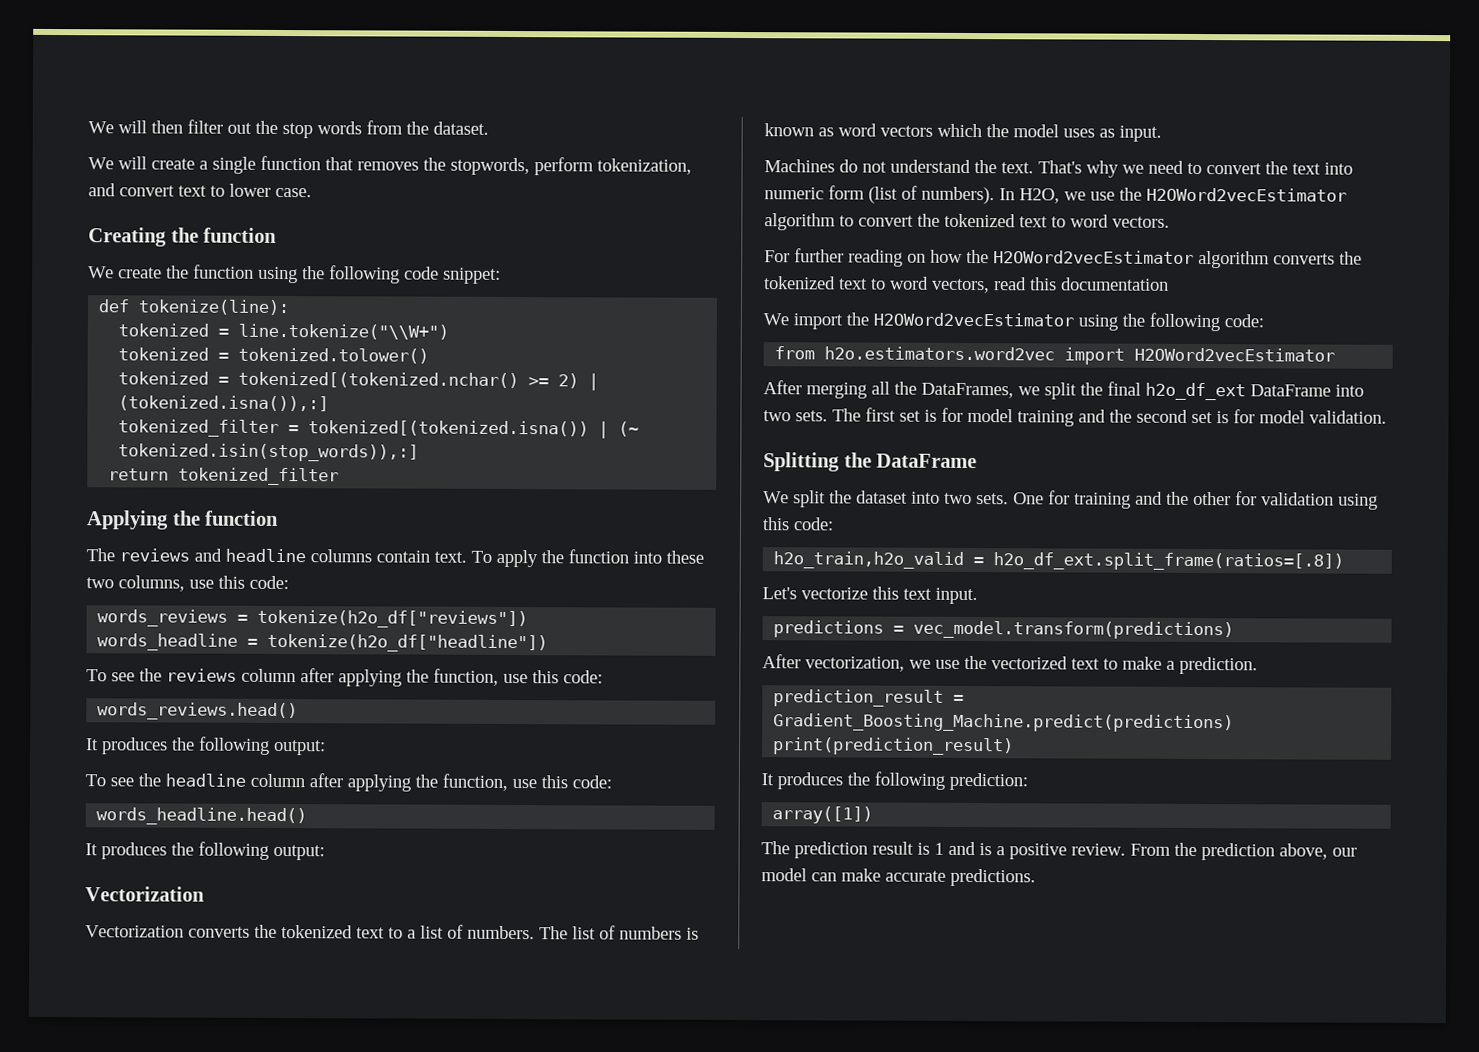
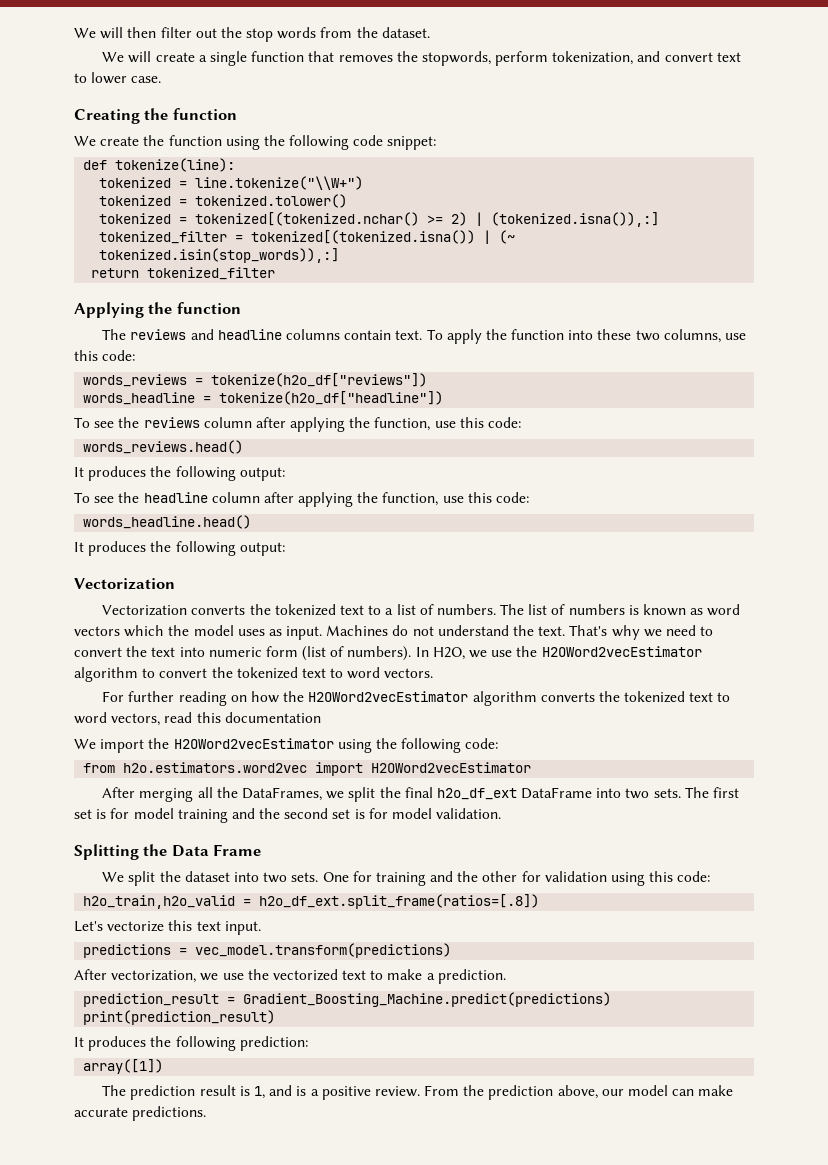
(1162, 133) // -> (323, 633) none
[876,453,978,469] DataFrame -> [171,844,262,857] Data Frame
[934,842,944,855] 1 -> [253,1086,265,1099] 1,

